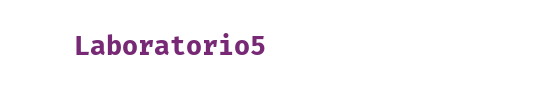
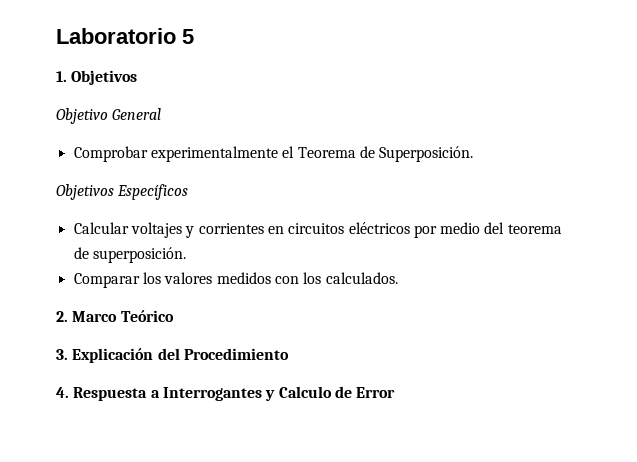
[74,33,266,55] Laboratorio5 -> [56,28,194,44] [56,70,138,85] [56,108,162,124] [73,146,474,162] [56,184,189,200] [73,222,562,238] [73,247,186,263] [73,272,398,288] [56,310,174,322] [56,348,289,363] [56,386,396,401] Laboratorio 5 // 1. Objetivos // Objetivo General // Comprobar experimentalmente el Teorema de Superposición. // Objetivos Específicos // Calcular voltajes y corrientes en circuitos eléctricos por medio del teorema de superposición. // Comparar los valores medidos con los calculados. // 2. Marco Teórico // 3. Explicación del Procedimiento // 4. Respuesta a Interrogantes y Calculo de Error

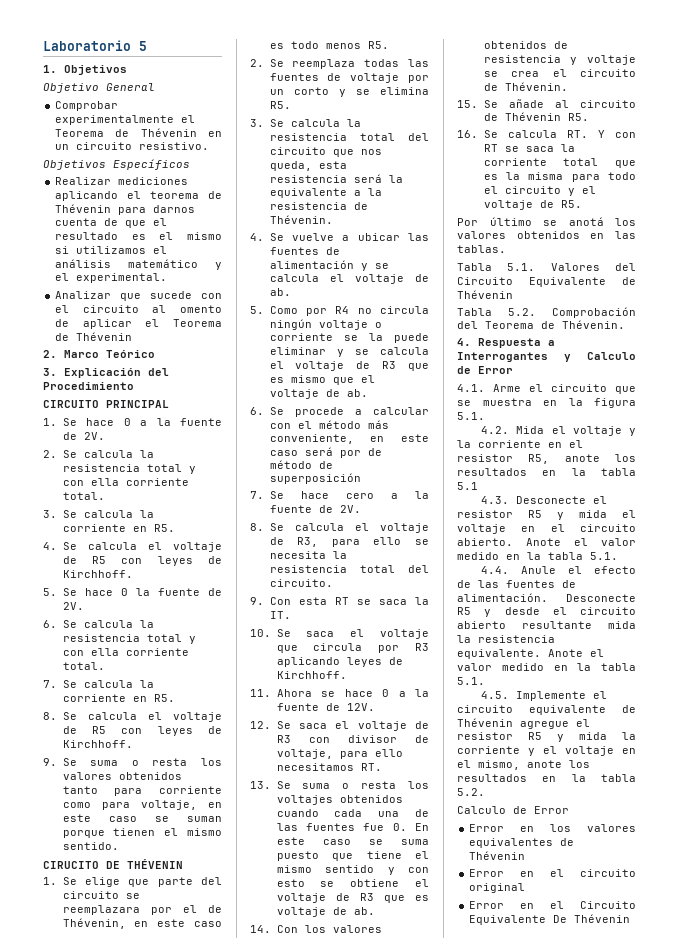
[379,146,474,162] [56,184,189,200] [73,222,562,238] [73,247,186,263] [73,272,398,288] Superposición. // Objetivos Específicos // Calcular voltajes y corrientes en circuitos eléctricos por medio del teorema de superposición. // Comparar los valores medidos con los calculados. -> [140,128,222,137] [55,142,210,150] [43,159,190,170] [55,177,189,185] [55,191,222,201] [55,204,196,215] [55,218,168,228] [55,232,222,240] [55,246,168,254] [55,259,222,270] [55,273,168,283] [55,291,222,301] [55,305,222,313] [55,319,222,329] [55,332,133,341] Thévenin en un circuito resistivo. // Objetivos Específicos // Realizar mediciones aplicando el teorema de Thévenin para darnos cuenta de que el resultado es el mismo si utilizamos el análisis matemático y el experimental. // Analizar que sucede con el circuito al omento de aplicar el Teorema de Thévenin
(289, 354) none -> [43,400,169,408] [43,418,222,426] [62,432,105,440] [43,450,154,458] [62,464,196,474] [62,478,189,486] [62,492,105,500] [43,510,154,518] [62,524,175,532] [43,542,222,552] [62,556,222,566] [62,570,133,578] [43,588,222,596] [62,602,84,610] [43,620,154,628] [62,634,196,644] [62,648,189,656] [62,662,105,670] [43,680,154,688] [62,694,175,702] [43,712,222,722] [62,726,222,736] [62,740,133,748] [43,758,222,766] [62,772,182,780] [62,786,222,796] [62,800,222,810] [62,814,222,822] [62,828,222,838] [62,842,119,850] [43,859,183,869] [43,877,222,887] [62,891,140,899] [62,905,222,915] [62,918,222,929] [269,41,389,49] [250,59,429,69] [269,73,429,83] [269,87,429,97] [269,101,291,109] [250,119,361,127] [269,133,429,141] [269,147,382,157] [269,161,347,171] [269,174,403,183] [269,188,382,198] [269,202,368,210] [269,215,333,224] [250,233,429,241] [269,247,340,255] [269,260,389,271] [269,274,429,284] [269,288,291,296] [250,306,429,316] [269,319,382,330] [269,333,429,343] [269,347,429,357] [269,361,429,371] [269,375,375,385] [269,389,368,399] [250,407,429,417] [269,420,389,429] [269,434,429,444] [269,447,382,458] [269,460,333,469] [269,473,361,484] [250,491,429,499] [269,505,361,513] [250,523,429,533] [269,537,429,547] [269,551,347,559] [269,565,429,573] [269,579,333,587] [250,597,429,605] [269,611,291,619] [250,629,429,639] [276,643,429,653] [276,657,403,667] [276,671,347,679] [250,689,429,697] [276,703,375,711] [250,721,429,731] [276,735,429,743] [276,749,403,759] [276,763,382,771] [250,781,429,789] [276,795,403,805] [276,809,429,817] [276,823,429,831] [276,837,429,845] [276,851,429,861] [276,865,429,875] [276,879,429,887] [276,893,429,903] [276,907,375,917] [250,925,382,933] [483,41,568,49] [483,55,636,65] [483,69,636,77] [483,82,568,91] [457,99,636,108] [483,112,589,121] [457,130,636,138] [483,144,575,152] [483,158,636,168] [483,172,636,182] [483,186,596,196] [483,200,582,210] [457,217,636,226] [457,231,636,239] [457,245,506,253] [457,263,636,271] [457,277,636,287] [457,290,513,299] [457,307,636,318] [457,320,625,329] // CIRCUITO PRINCIPAL // 1. Se hace 0 a la fuente de 2V. // 2. Se calcula la resistencia total y con ella corriente total. // 3. Se calcula la corriente en R5. // 4. Se calcula el voltaje de R5 con leyes de Kirchhoff. // 5. Se hace 0 la fuente de 2V. // 6. Se calcula la resistencia total y con ella corriente total. // 7. Se calcula la corriente en R5. // 8. Se calcula el voltaje de R5 con leyes de Kirchhoff. // 9. Se suma o resta los valores obtenidos tanto para corriente como para voltaje, en este caso se suman porque tienen el mismo sentido. // CIRUCITO DE THÉVENIN // 1. Se elige que parte del circuito se reemplazara por el de Thévenin, en este caso es todo menos R5. // 2. Se reemplaza todas las fuentes de voltaje por un corto y se elimina R5. // 3. Se calcula la resistencia total del circuito que nos queda, esta resistencia será la equivalente a la resistencia de Thévenin. // 4. Se vuelve a ubicar las fuentes de alimentación y se calcula el voltaje de ab. // 5. Como por R4 no circula ningún voltaje o corriente se la puede eliminar y se calcula el voltaje de R3 que es mismo que el voltaje de ab. // 6. Se procede a calcular con el método más conveniente, en este caso será por de método de superposición // 7. Se hace cero a la fuente de 2V. // 8. Se calcula el voltaje de R3, para ello se necesita la resistencia total del circuito. // 9. Con esta RT se saca la IT. // 10. Se saca el voltaje que circula por R3 aplicando leyes de Kirchhoff. // 11. Ahora se hace 0 a la fuente de 12V. // 12. Se saca el voltaje de R3 con divisor de voltaje, para ello necesitamos RT. // 13. Se suma o resta los voltajes obtenidos cuando cada una de las fuentes fue 0. En este caso se suma puesto que tiene el mismo sentido y con esto se obtiene el voltaje de R3 que es voltaje de ab. // 14. Con los valores obtenidos de resistencia y voltaje se crea el circuito de Thévenin. // 15. Se añade al circuito de Thévenin R5. // 16. Se calcula RT. Y con RT se saca la corriente total que es la misma para todo el circuito y el voltaje de R5. // Por último se anotá los valores obtenidos en las tablas. // Tabla 5.1. Valores del Circuito Equivalente de Thévenin // Tabla 5.2. Comprobación del Teorema de Thévenin.
(396, 392) none -> [457,384,636,394] [457,398,636,408] [457,412,485,420] [481,426,636,436] [457,440,583,448] [457,454,636,464] [457,468,636,476] [457,482,478,490] [481,496,608,504] [457,510,636,520] [457,524,636,534] [457,538,636,546] [457,552,618,560] [481,566,636,574] [457,580,576,588] [457,593,636,602] [457,607,636,617] [457,621,636,629] [457,635,555,643] [457,649,604,659] [457,663,636,671] [457,677,485,685] [481,691,608,701] [457,705,636,715] [457,718,590,729] [457,732,636,742] [457,746,636,756] [457,760,590,770] [457,774,636,782] [457,788,485,796] [457,806,569,814] [469,824,636,832] [469,838,575,848] [469,851,526,860] [469,869,636,877] [469,883,526,893] [469,901,636,909] [469,914,631,925] // 4.1. Arme el circuito que se muestra en la figura 5.1. // 4.2. Mida el voltaje y la corriente en el resistor R5, anote los resultados en la tabla 5.1 // 4.3. Desconecte el resistor R5 y mida el voltaje en el circuito abierto. Anote el valor medido en la tabla 5.1. // 4.4. Anule el efecto de las fuentes de alimentación. Desconecte R5 y desde el circuito abierto resultante mida la resistencia equivalente. Anote el valor medido en la tabla 5.1. // 4.5. Implemente el circuito equivalente de Thévenin agregue el resistor R5 y mida la corriente y el voltaje en el mismo, anote los resultados en la tabla 5.2. // Calculo de Error // Error en los valores equivalentes de Thévenin // Error en el circuito original // Error en el Circuito Equivalente De Thévenin

